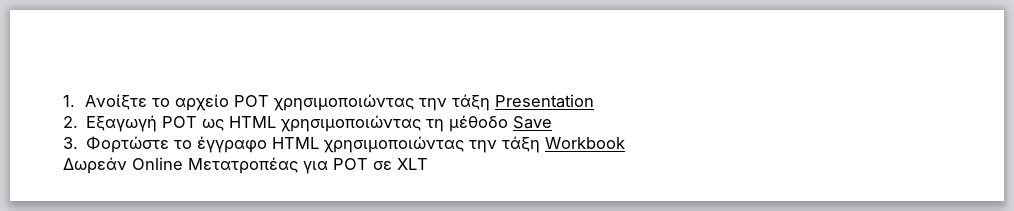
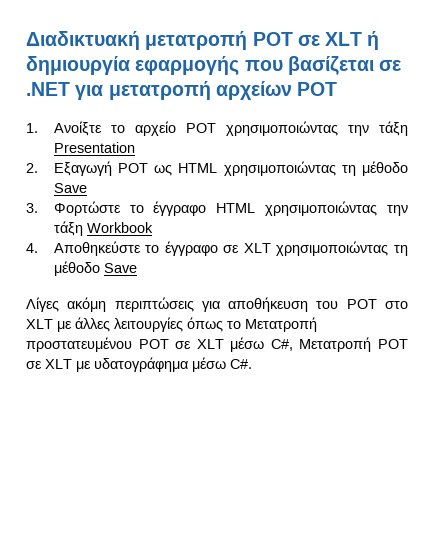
(63, 101) none -> [26,31,380,50] [26,56,402,75] [26,81,338,100] Διαδικτυακή μετατροπή POT σε XLT ή δημιουργία εφαρμογής που βασίζεται σε .NET για μετατροπή αρχείων POT //
[63,157,428,174] Δωρεάν Online Μετατροπέας για POT σε XLT -> [26,241,409,256] [53,261,137,276] [26,297,408,312] [26,317,317,332] [26,337,408,352] [26,357,252,372] 4. Αποθηκεύστε το έγγραφο σε XLT χρησιμοποιώντας τη μέθοδο Save // Λίγες ακόμη περιπτώσεις για αποθήκευση του POT στο XLT με άλλες λειτουργίες όπως το Μετατροπή προστατευμένου POT σε XLT μέσω C#, Μετατροπή POT σε XLT με υδατογράφημα μέσω C#.

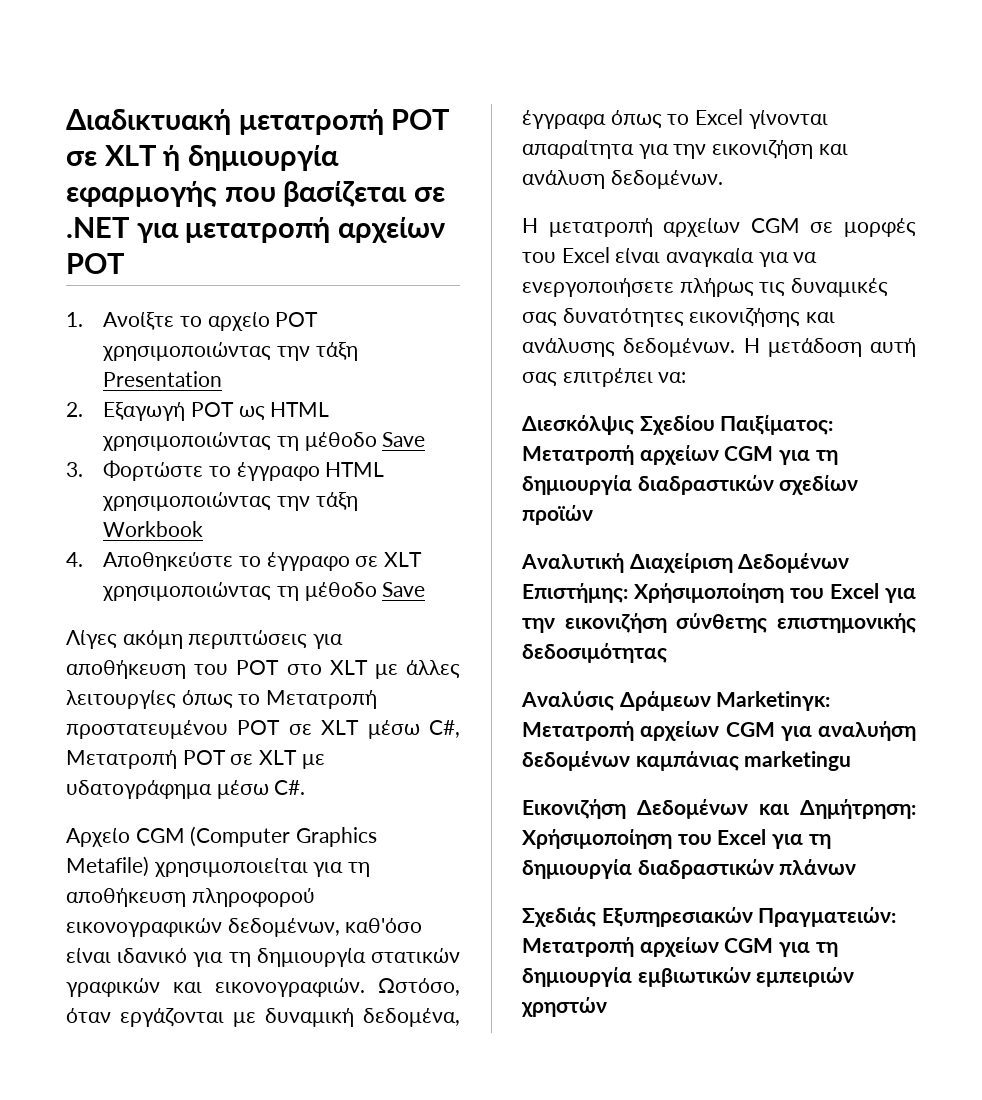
(252, 364) none -> [66,826,378,847] [66,856,371,877] [66,888,315,907] [66,918,423,937] [66,948,460,967] [66,978,460,997] [66,1008,460,1027] [522,109,828,129] [522,140,848,159] [522,170,723,189] [522,218,916,237] [522,247,818,267] [522,278,889,297] [522,308,836,327] [522,338,916,357] [522,368,687,387] [522,415,834,435] [522,445,838,465] [522,475,859,495] [522,505,593,525] [521,553,850,573] [522,583,916,603] [522,613,916,633] [522,643,667,663] [521,691,831,711] [522,721,916,741] [522,751,852,771] [522,799,916,819] [522,829,831,849] [522,859,857,879] [522,907,897,927] [522,937,838,957] [522,967,855,987] [521,997,607,1017] // Αρχείο CGM (Computer Graphics Metafile) χρησιμοποιείται για τη αποθήκευση πληροφορού εικονογραφικών δεδομένων, καθ'όσο είναι ιδανικό για τη δημιουργία στατικών γραφικών και εικονογραφιών. Ωστόσο, όταν εργάζονται με δυναμική δεδομένα, έγγραφα όπως το Excel γίνονται απαραίτητα για την εικονιζήση και ανάλυση δεδομένων. // Η μετατροπή αρχείων CGM σε μορφές του Excel είναι αναγκαία για να ενεργοποιήσετε πλήρως τις δυναμικές σας δυνατότητες εικονιζήσης και ανάλυσης δεδομένων. Η μετάδοση αυτή σας επιτρέπει να: // Διεσκόλψις Σχεδίου Παιξίματος: Μετατροπή αρχείων CGM για τη δημιουργία διαδραστικών σχεδίων προϊών // Αναλυτική Διαχείριση Δεδομένων Επιστήμης: Χρήσιμοποίηση του Excel για την εικονιζήση σύνθετης επιστημονικής δεδοσιμότητας // Αναλύσις Δράμεων Marketinγκ: Μετατροπή αρχείων CGM για αναλυήση δεδομένων καμπάνιας marketingu // Εικονιζήση Δεδομένων και Δημήτρηση: Χρήσιμοποίηση του Excel για τη δημιουργία διαδραστικών πλάνων // Σχεδιάς Εξυπηρεσιακών Πραγματειών: Μετατροπή αρχείων CGM για τη δημιουργία εμβιωτικών εμπειριών χρηστών

